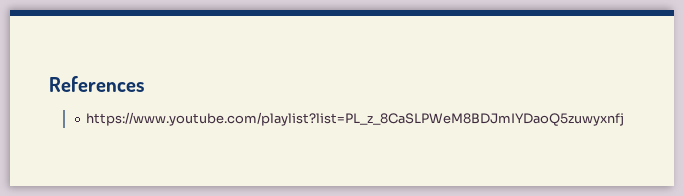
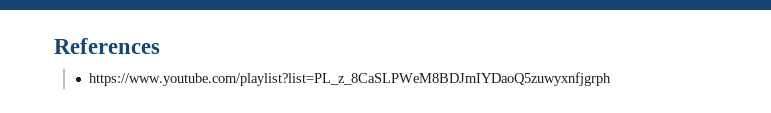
[86,112,625,126] https://www.youtube.com/playlist?list=PL_z_8CaSLPWeM8BDJmIYDaoQ5zuwyxnfj -> [88,72,611,86] https://www.youtube.com/playlist?list=PL_z_8CaSLPWeM8BDJmIYDaoQ5zuwyxnfjgrph

